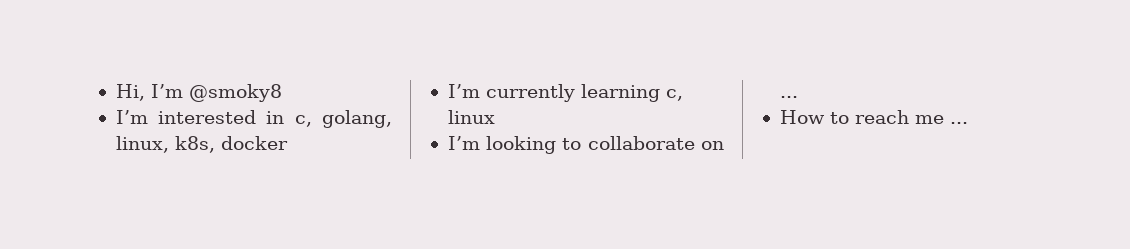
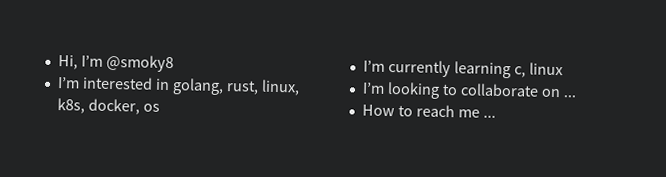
[294,110,392,128] [115,136,288,153] c, golang, linux, k8s, docker -> [171,78,300,96] [56,98,160,115] golang, rust, linux, k8s, docker, os

